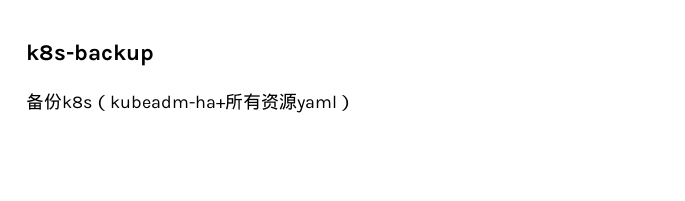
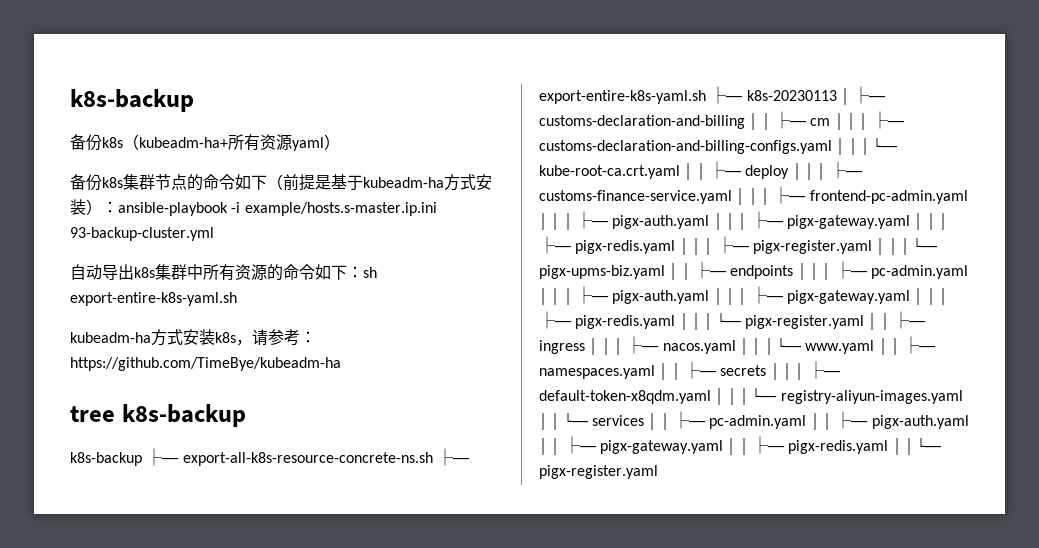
(355, 103) none -> [70,174,492,191] [70,199,437,216] [70,227,214,241] [70,264,377,281] [70,292,237,306] [70,329,316,346] [70,357,341,371] [70,404,246,427] [70,448,470,466] [539,86,887,105] [539,111,905,130] [539,137,899,155] [539,161,863,180] [539,186,968,205] [539,211,947,230] [539,236,939,255] [539,261,968,280] [539,286,947,305] [539,311,926,330] [539,336,937,355] [539,361,841,380] [539,387,963,405] [539,411,969,430] [539,436,943,455] [539,465,658,479] // 备份k8s集群节点的命令如下（前提是基于kubeadm-ha方式安装）：ansible-playbook -i example/hosts.s-master.ip.ini 93-backup-cluster.yml // 自动导出k8s集群中所有资源的命令如下：sh export-entire-k8s-yaml.sh // kubeadm-ha方式安装k8s，请参考：https://github.com/TimeBye/kubeadm-ha // tree k8s-backup // k8s-backup ├── export-all-k8s-resource-concrete-ns.sh ├── export-entire-k8s-yaml.sh ├── k8s-20230113 │ ├── customs-declaration-and-billing │ │ ├── cm │ │ │ ├── customs-declaration-and-billing-configs.yaml │ │ │ └── kube-root-ca.crt.yaml │ │ ├── deploy │ │ │ ├── customs-finance-service.yaml │ │ │ ├── frontend-pc-admin.yaml │ │ │ ├── pigx-auth.yaml │ │ │ ├── pigx-gateway.yaml │ │ │ ├── pigx-redis.yaml │ │ │ ├── pigx-register.yaml │ │ │ └── pigx-upms-biz.yaml │ │ ├── endpoints │ │ │ ├── pc-admin.yaml │ │ │ ├── pigx-auth.yaml │ │ │ ├── pigx-gateway.yaml │ │ │ ├── pigx-redis.yaml │ │ │ └── pigx-register.yaml │ │ ├── ingress │ │ │ ├── nacos.yaml │ │ │ └── www.yaml │ │ ├── namespaces.yaml │ │ ├── secrets │ │ │ ├── default-token-x8qdm.yaml │ │ │ └── registry-aliyun-images.yaml │ │ └── services │ │ ├── pc-admin.yaml │ │ ├── pigx-auth.yaml │ │ ├── pigx-gateway.yaml │ │ ├── pigx-redis.yaml │ │ └── pigx-register.yaml

